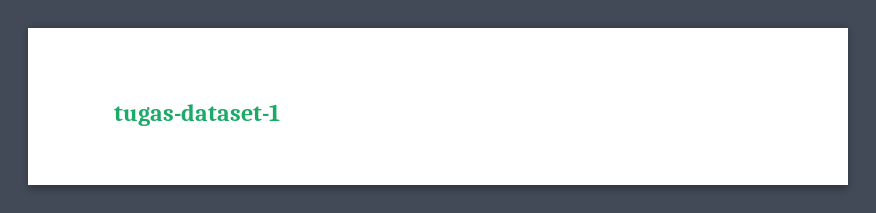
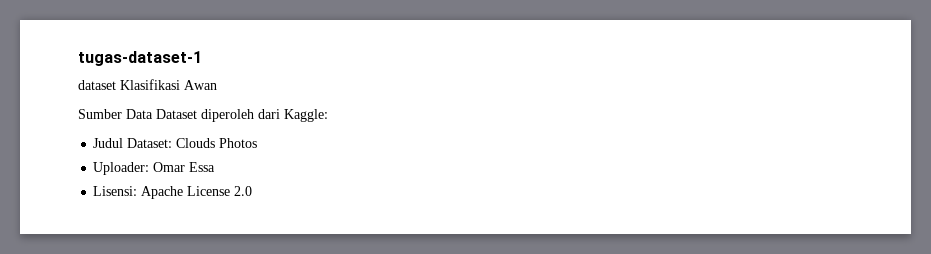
(280, 115) none -> [78,79,217,90] [78,109,328,122] [93,138,258,148] [93,162,216,175] [93,186,253,199] // dataset Klasifikasi Awan // Sumber Data Dataset diperoleh dari Kaggle: // Judul Dataset: Clouds Photos // Uploader: Omar Essa // Lisensi: Apache License 2.0

